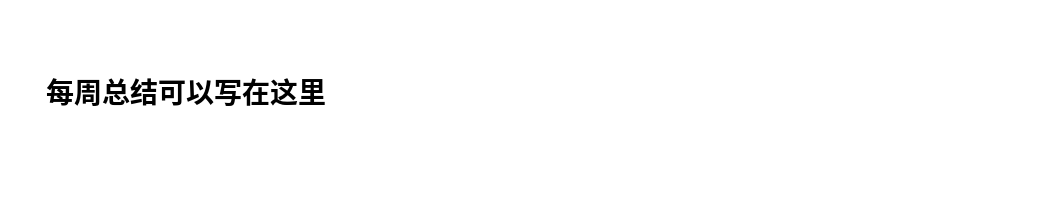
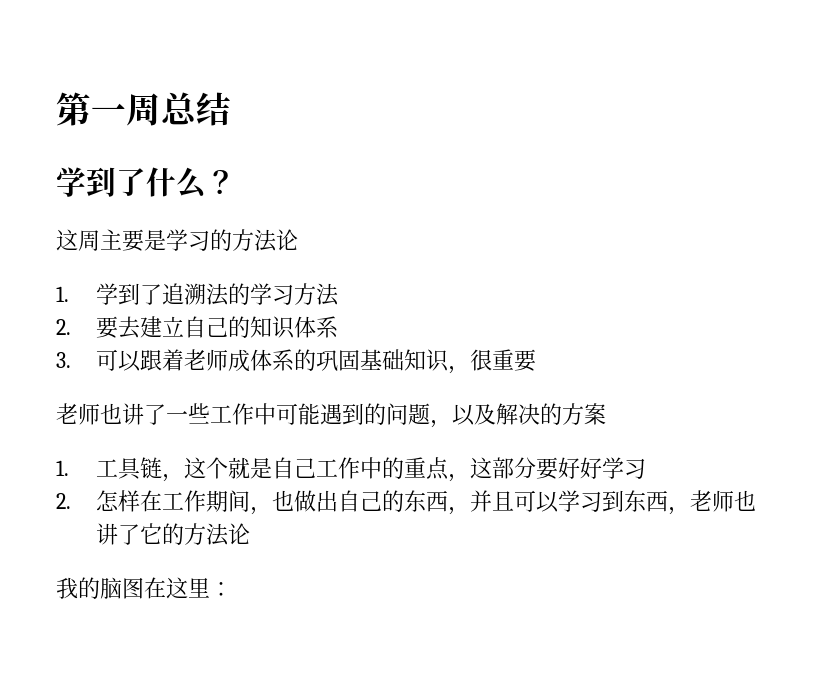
[46,78,74,106] 每 -> [56,92,126,126] 第一
[158,78,326,107] 可以写在这里 -> [56,167,236,199] [56,229,298,252] [56,283,339,306] [56,316,338,339] [56,349,536,374] [56,403,606,428] [56,457,646,482] [56,490,756,515] [95,523,250,546] [56,577,232,599] // 学到了什么？ // 这周主要是学习的方法论 // 1.学到了追溯法的学习方法 // 2.要去建立自己的知识体系 // 3.可以跟着老师成体系的巩固基础知识，很重要 // 老师也讲了一些工作中可能遇到的问题，以及解决的方案 // 1.工具链，这个就是自己工作中的重点，这部分要好好学习 // 2.怎样在工作期间，也做出自己的东西，并且可以学习到东西，老师也讲了它的方法论 // 我的脑图在这里：

